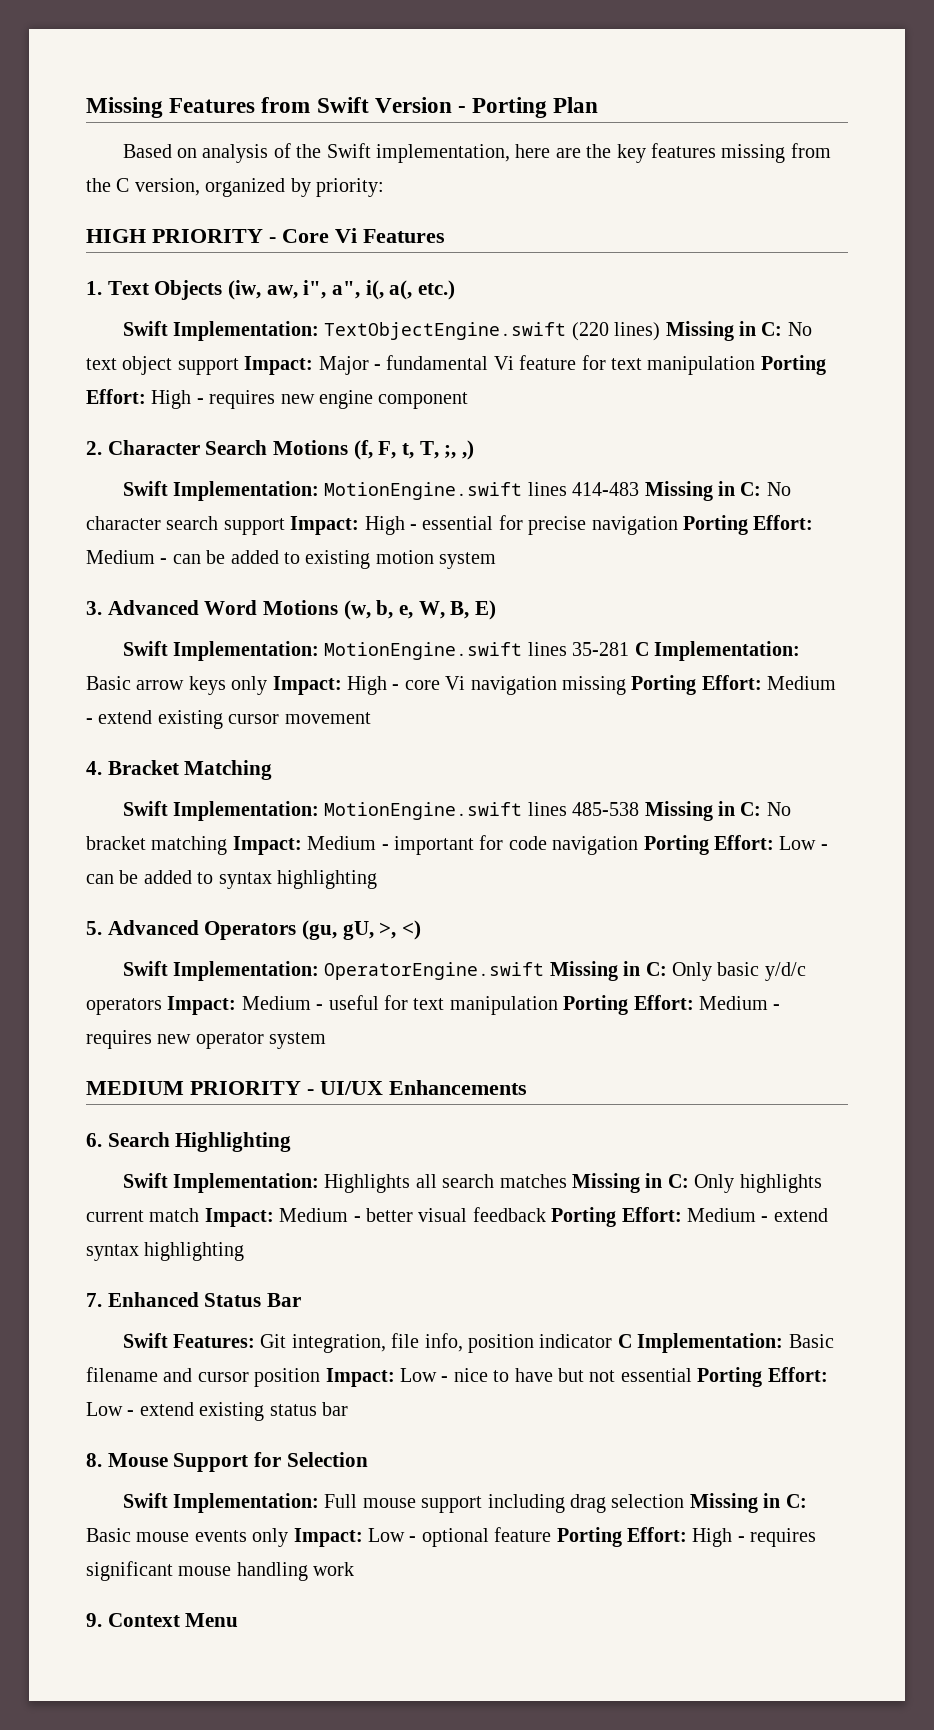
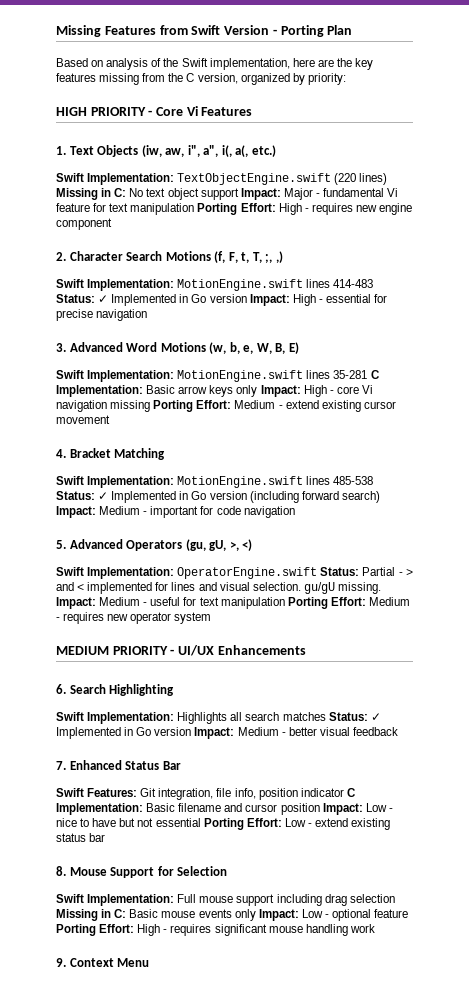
[644,481,791,501] [86,516,285,535] Missing in C: No character search support -> [56,294,247,306] Status: ✓ Implemented in Go version
[682,515,814,535] [86,550,497,569] Porting Effort: Medium - can be added to existing motion system -> (148, 315) none
[644,801,791,821] [86,836,228,855] Missing in C: No bracket matching -> [56,491,380,503] Status: ✓ Implemented in Go version (including forward search)
[643,835,828,855] [86,870,377,889] Porting Effort: Low - can be added to syntax highlighting -> (295, 512) none
[549,961,806,981] [86,998,162,1015] Missing in C: Only basic y/d/c operators -> [320,567,413,576] [56,582,381,594] Status: Partial - > and < implemented for lines and visual selection. gu/gU missing.
[572,1173,822,1193] [86,1208,200,1222] Missing in C: Only highlights current match -> [328,712,381,721] [56,727,192,739] Status: ✓ Implemented in Go version
[551,1207,828,1227] [86,1242,245,1261] Porting Effort: Medium - extend syntax highlighting -> (398, 731) none

